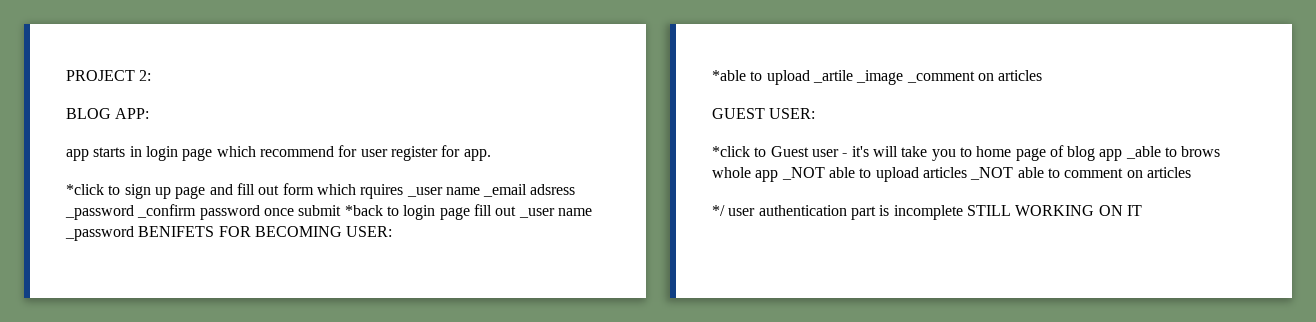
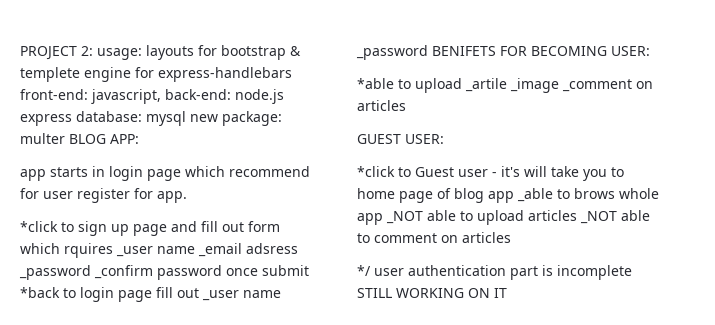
(152, 75) // -> [97,45,301,60] [20,67,292,82] [20,89,284,104] [20,111,282,126] [20,133,65,144] usage: layouts for bootstrap & templete engine for express-handlebars front-end: javascript, back-end: node.js express database: mysql new package: multer

